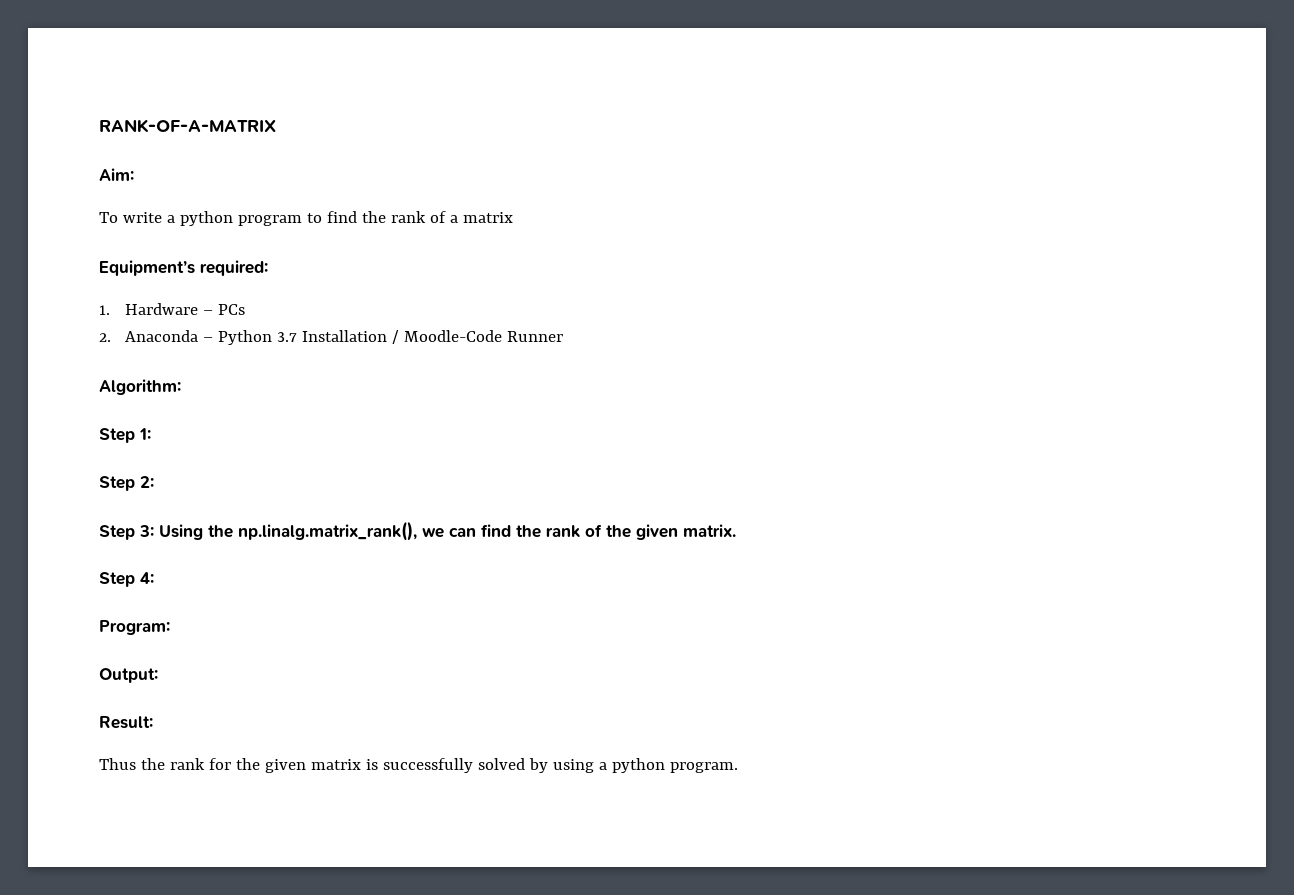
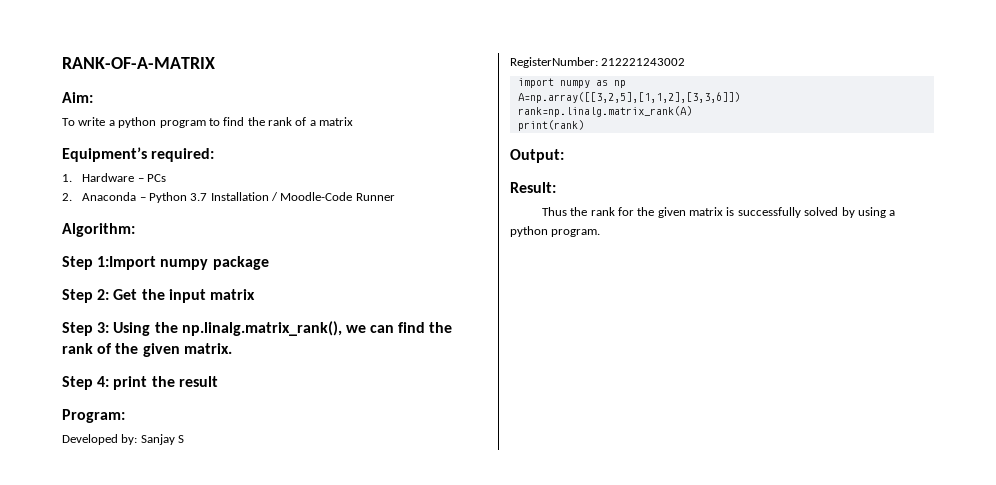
[139,428,151,440] 1: -> [97,256,269,270] 1:Import numpy package
(154, 482) none -> [113,289,255,303] Get the input matrix
[99,620,170,635] // Program: -> [113,376,218,390] [62,409,125,423] [62,434,185,445] [510,57,686,68] [517,78,626,88] [517,92,740,103] [517,106,692,117] [517,120,584,131] print the result // Program: // Developed by: Sanjay S // RegisterNumber: 212221243002 // import numpy as np // A=np.array([[3,2,5],[1,1,2],[3,3,6]]) // rank=np.linalg.matrix_rank(A) // print(rank)

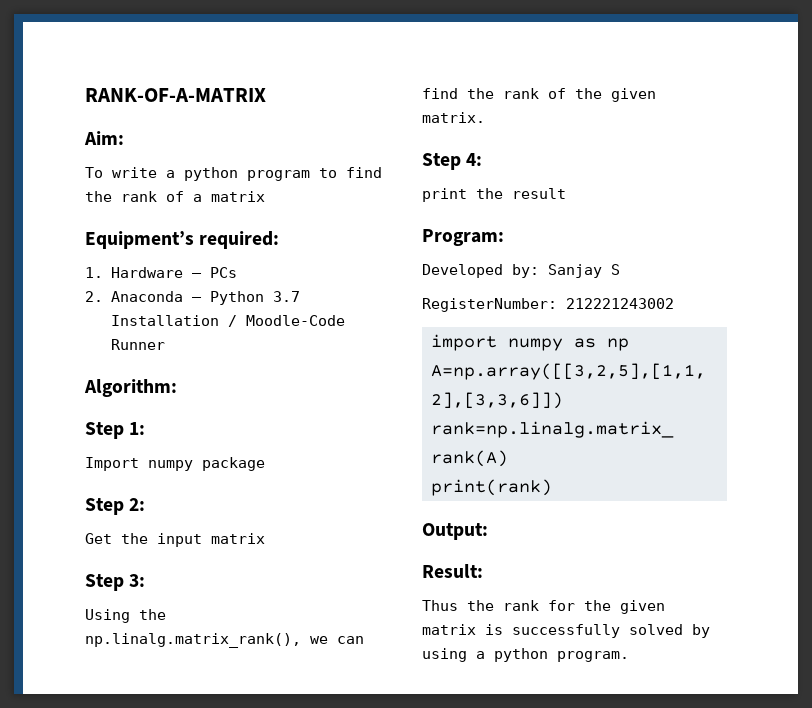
[97,256,157,270] 1:Import -> [129,422,146,435] [85,457,139,471] 1: // Import
(110, 294) none -> (146, 504) //
(110, 327) none -> (146, 580) //
(110, 381) none -> (483, 159) //

